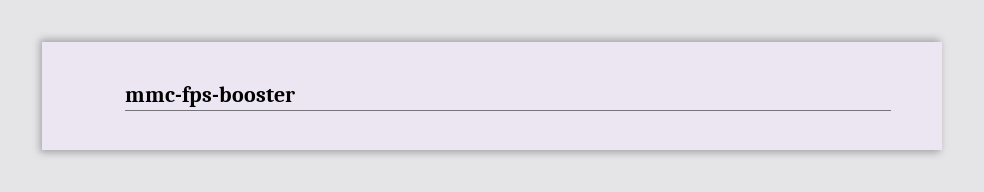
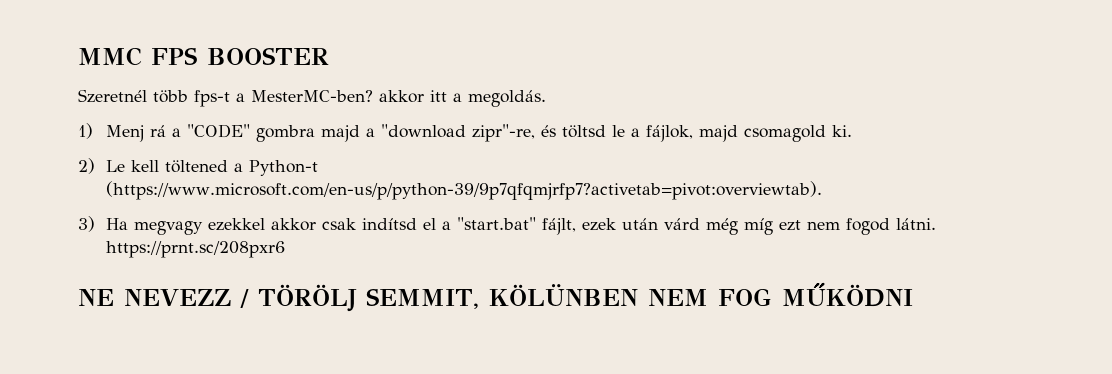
[125,86,295,107] mmc-fps-booster -> [78,47,329,66] [78,89,546,107] [78,123,853,142] [78,158,319,176] [106,181,823,200] [78,216,937,235] [106,241,286,258] [78,282,913,312] MMC FPS BOOSTER // Szeretnél több fps-t a MesterMC-ben? akkor itt a megoldás. // 1) Menj rá a "CODE" gombra majd a "download zipr"-re, és töltsd le a fájlok, majd csomagold ki. // 2) Le kell töltened a Python-t (https://www.microsoft.com/en-us/p/python-39/9p7qfqmjrfp7?activetab=pivot:overviewtab). // 3) Ha megvagy ezekkel akkor csak indítsd el a "start.bat" fájlt, ezek után várd még míg ezt nem fogod látni. https://prnt.sc/208pxr6 // NE NEVEZZ / TÖRÖLJ SEMMIT, KÖLÜNBEN NEM FOG MŰKÖDNI

